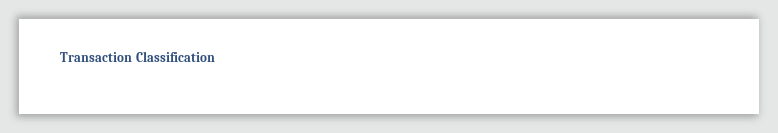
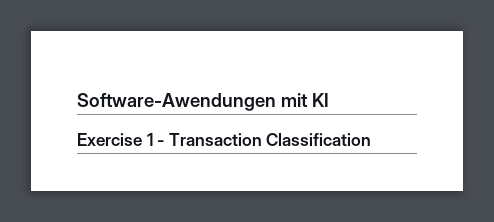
(60, 57) none -> [77,93,329,111] [77,133,165,146] Software-Awendungen mit KI // Exercise 1 -

